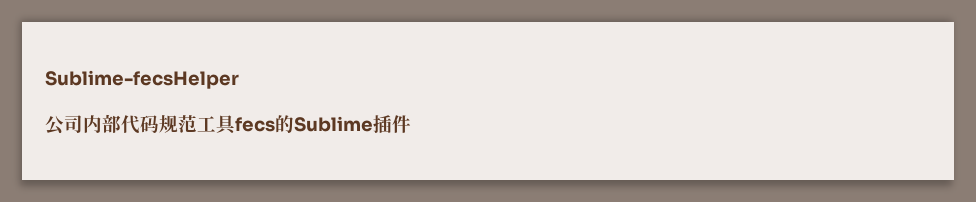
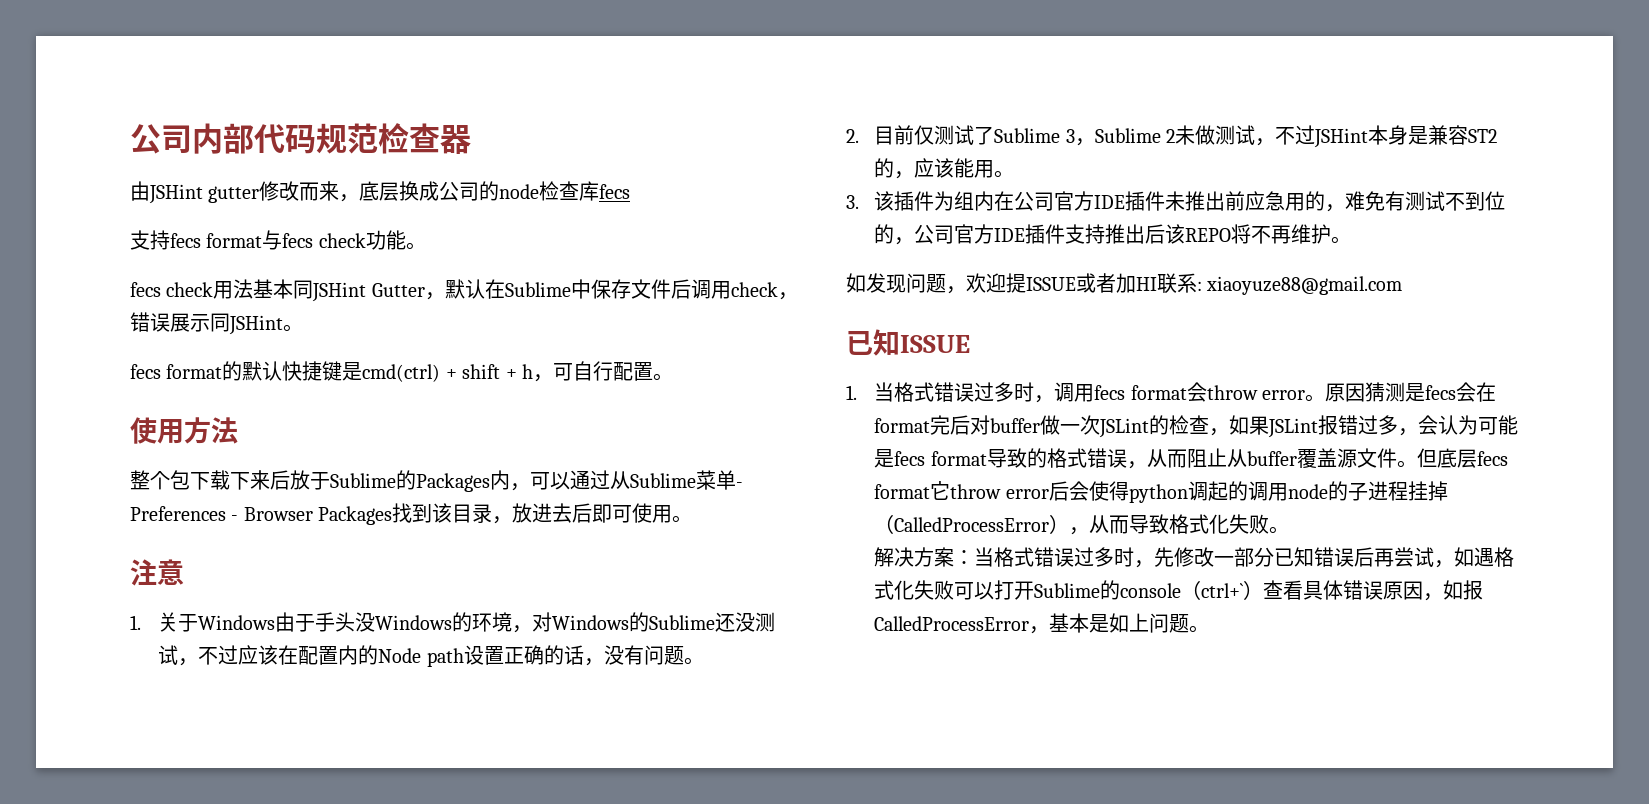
[45,70,239,89] Sublime-fecsHelper // -> (130, 139) none
[197,115,411,135] 工具fecs的Sublime插件 -> [378,123,471,154] [130,181,631,204] [130,230,426,250] [130,279,798,302] [130,312,303,335] [130,361,673,382] [130,417,238,444] [130,470,743,492] [130,503,693,525] [130,559,184,586] [130,612,776,633] [158,645,704,667] [846,125,1497,148] [874,158,1015,179] [846,191,1506,212] [874,224,1352,245] [846,273,1403,295] [846,329,970,356] [846,382,1496,403] [874,415,1519,438] [874,448,1508,469] [874,481,1448,503] [874,514,1290,535] [874,547,1515,568] [874,580,1484,601] [874,613,1210,634] 检查器 // 由JSHint gutter修改而来，底层换成公司的node检查库fecs // 支持fecs format与fecs check功能。 // fecs check用法基本同JSHint Gutter，默认在Sublime中保存文件后调用check，错误展示同JSHint。 // fecs format的默认快捷键是cmd(ctrl) + shift + h，可自行配置。 // 使用方法 // 整个包下载下来后放于Sublime的Packages内，可以通过从Sublime菜单- Preferences - Browser Packages找到该目录，放进去后即可使用。 // 注意 // 1.关于Windows由于手头没Windows的环境，对Windows的Sublime还没测试，不过应该在配置内的Node path设置正确的话，没有问题。 // 2.目前仅测试了Sublime 3，Sublime 2未做测试，不过JSHint本身是兼容ST2的，应该能用。 // 3.该插件为组内在公司官方IDE插件未推出前应急用的，难免有测试不到位的，公司官方IDE插件支持推出后该REPO将不再维护。 // 如发现问题，欢迎提ISSUE或者加HI联系: xiaoyuze88@gmail.com // 已知ISSUE // 1.当格式错误过多时，调用fecs format会throw error。原因猜测是fecs会在format完后对buffer做一次JSLint的检查，如果JSLint报错过多，会认为可能是fecs format导致的格式错误，从而阻止从buffer覆盖源文件。但底层fecs format它throw error后会使得python调起的调用node的子进程挂掉（CalledProcessError），从而导致格式化失败。 // 解决方案：当格式错误过多时，先修改一部分已知错误后再尝试，如遇格式化失败可以打开Sublime的console（ctrl+`）查看具体错误原因，如报CalledProcessError，基本是如上问题。

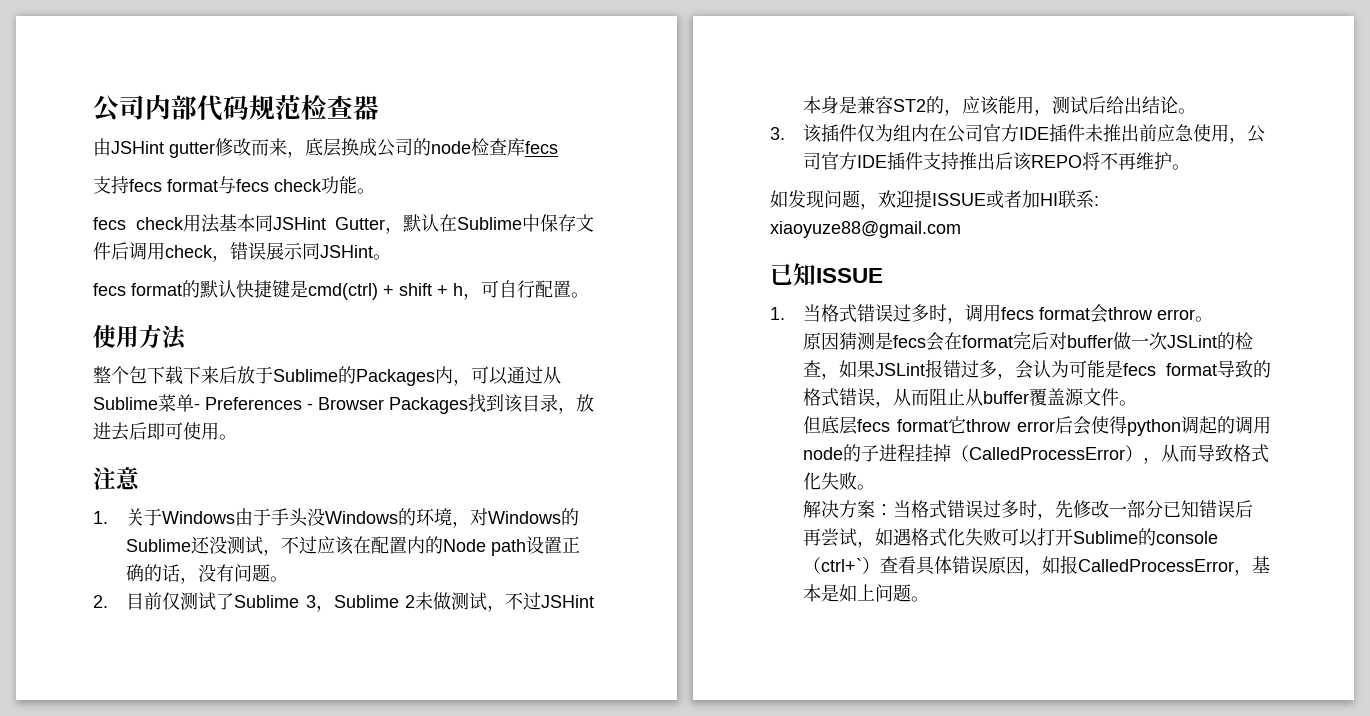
(995, 169) none -> [1034,96,1179,116] ，测试后给出结论
(935, 201) none -> [857,124,876,142] 仅
[1285,191,1506,212] [874,224,895,244] 用的，难免有测试不到位的 -> [1193,124,1230,142] 使用
(1325, 398) none -> (1214, 319) //
(1417, 464) none -> (1138, 403) //

